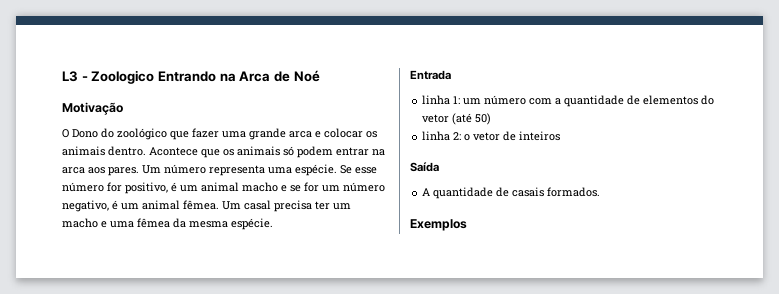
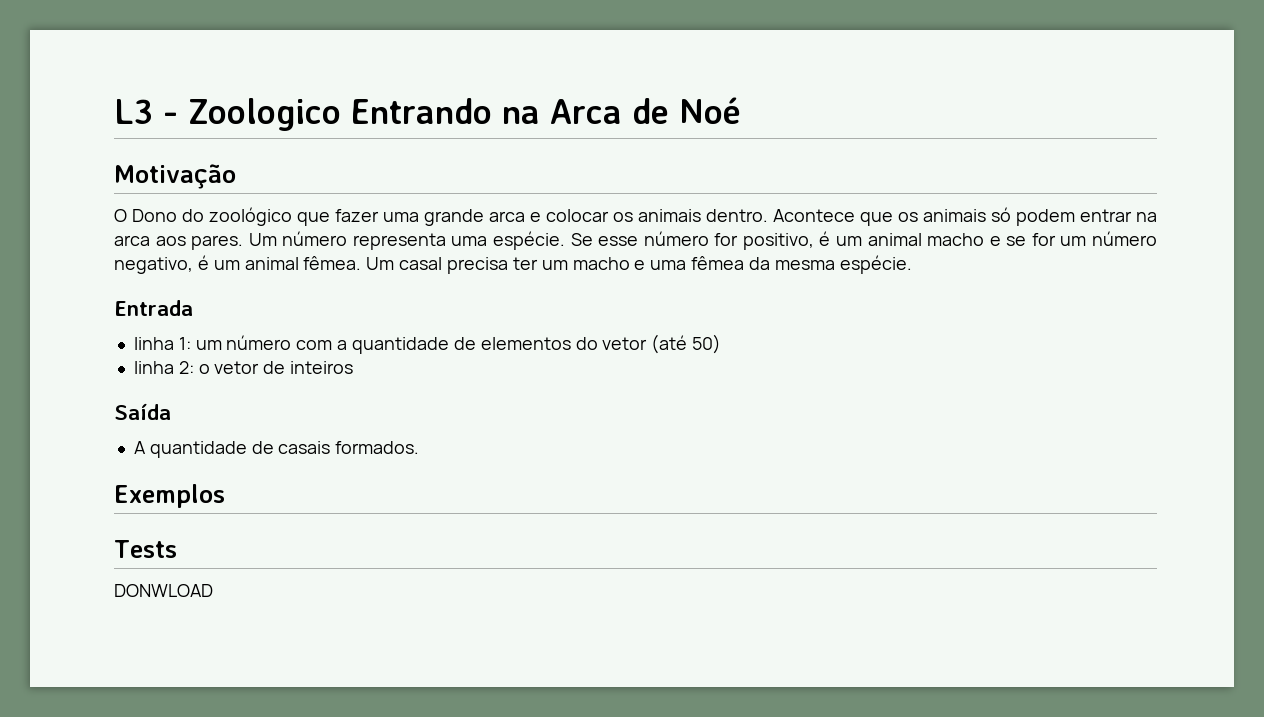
(467, 225) none -> [114,540,177,558] [114,584,213,597] // Tests // DONWLOAD

